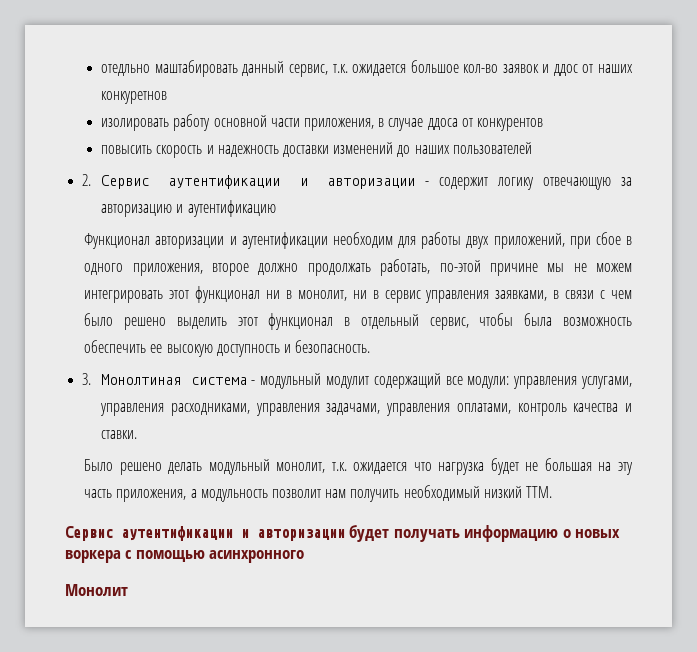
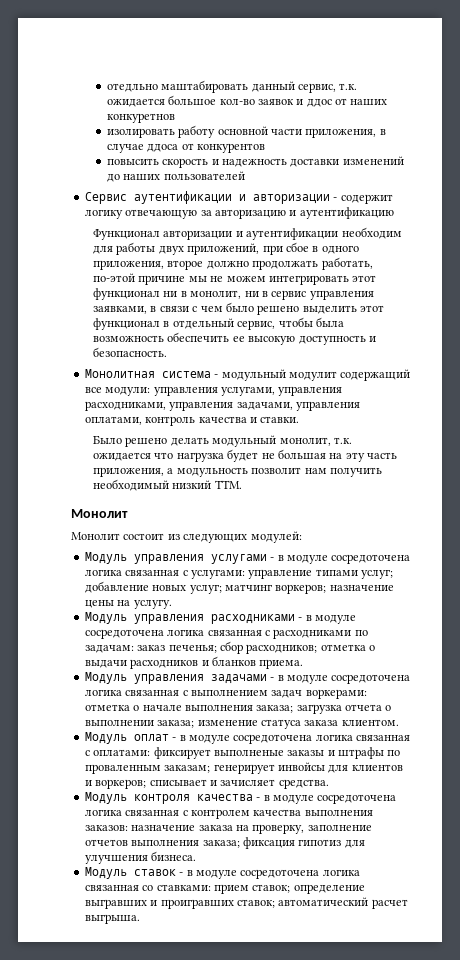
[82,174,92,186] 2. -> (245, 175) none
[82,373,182,385] 3. Монолтиная -> [84,369,155,378] Монолитная
[65,525,621,542] [65,550,305,563] [65,584,128,596] Сервис аутентификации и авторизации будет получать информацию о новых воркера с помощью асинхронного // Монолит -> [71,509,128,518] [71,531,302,543] [84,552,411,564] [84,569,393,579] [84,581,394,594] [84,599,172,609] [84,612,356,624] [84,629,368,639] [84,641,375,654] [84,656,304,669] [84,672,411,684] [84,689,367,699] [84,704,392,714] [84,719,399,729] [84,732,410,744] [84,747,401,759] [84,762,403,774] [84,779,329,789] [84,792,397,804] [84,809,373,819] [84,824,372,834] [84,837,365,849] [84,851,197,864] [84,867,360,879] [84,884,365,894] [84,897,408,909] [84,914,140,924] Монолит // Монолит состоит из следующих модулей: // Модуль управления услугами - в модуле сосредоточена логика связанная с услугами: управление типами услуг; добавление новых услуг; матчинг воркеров; назначение цены на услугу. // Модуль управления расходниками - в модуле сосредоточена логика связанная с расходниками по задачам: заказ печенья; сбор расходников; отметка о выдачи расходников и бланков приема. // Модуль управления задачами - в модуле сосредоточена логика связанная с выполнением задач воркерами: отметка о начале выполнения заказа; загрузка отчета о выполнении заказа; изменение статуса заказа клиентом. // Модуль оплат - в модуле сосредоточена логика связанная с оплатами: фиксирует выполненые заказы и штрафы по проваленным заказам; генерирует инвойсы для клиентов и воркеров; списывает и зачисляет средства. // Модуль контроля качества - в модуле сосредоточена логика связанная с контролем качества выполнения заказов: назначение заказа на проверку, заполнение отчетов выполнения заказа; фиксация гипотиз для улучшения бизнеса. // Модуль ставок - в модуле сосредоточена логика связанная со ставками: прием ставок; определение выгравших и проигравших ставок; автоматический расчет выгрыша.

